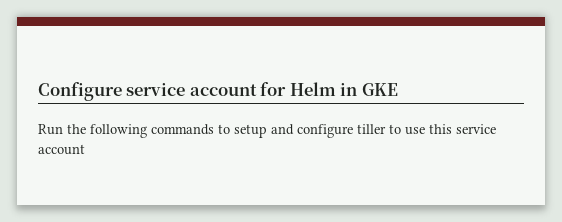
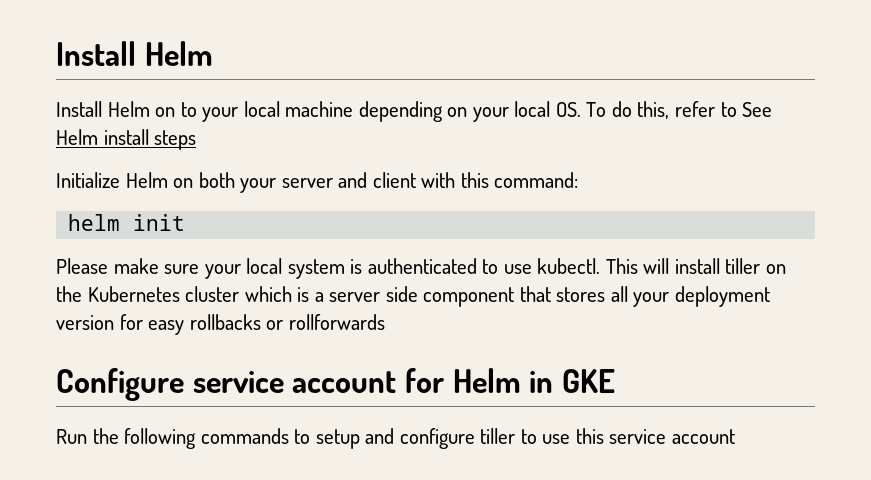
(38, 91) none -> [56,41,213,66] [56,101,773,122] [56,129,197,150] [56,172,579,193] [68,214,186,231] [56,258,787,279] [56,286,770,307] [56,314,385,335] Install Helm // Install Helm on to your local machine depending on your local OS. To do this, refer to See Helm install steps // Initialize Helm on both your server and client with this command: // helm init // Please make sure your local system is authenticated to use kubectl. This will install tiller on the Kubernetes cluster which is a server side component that stores all your deployment version for easy rollbacks or rollforwards //

